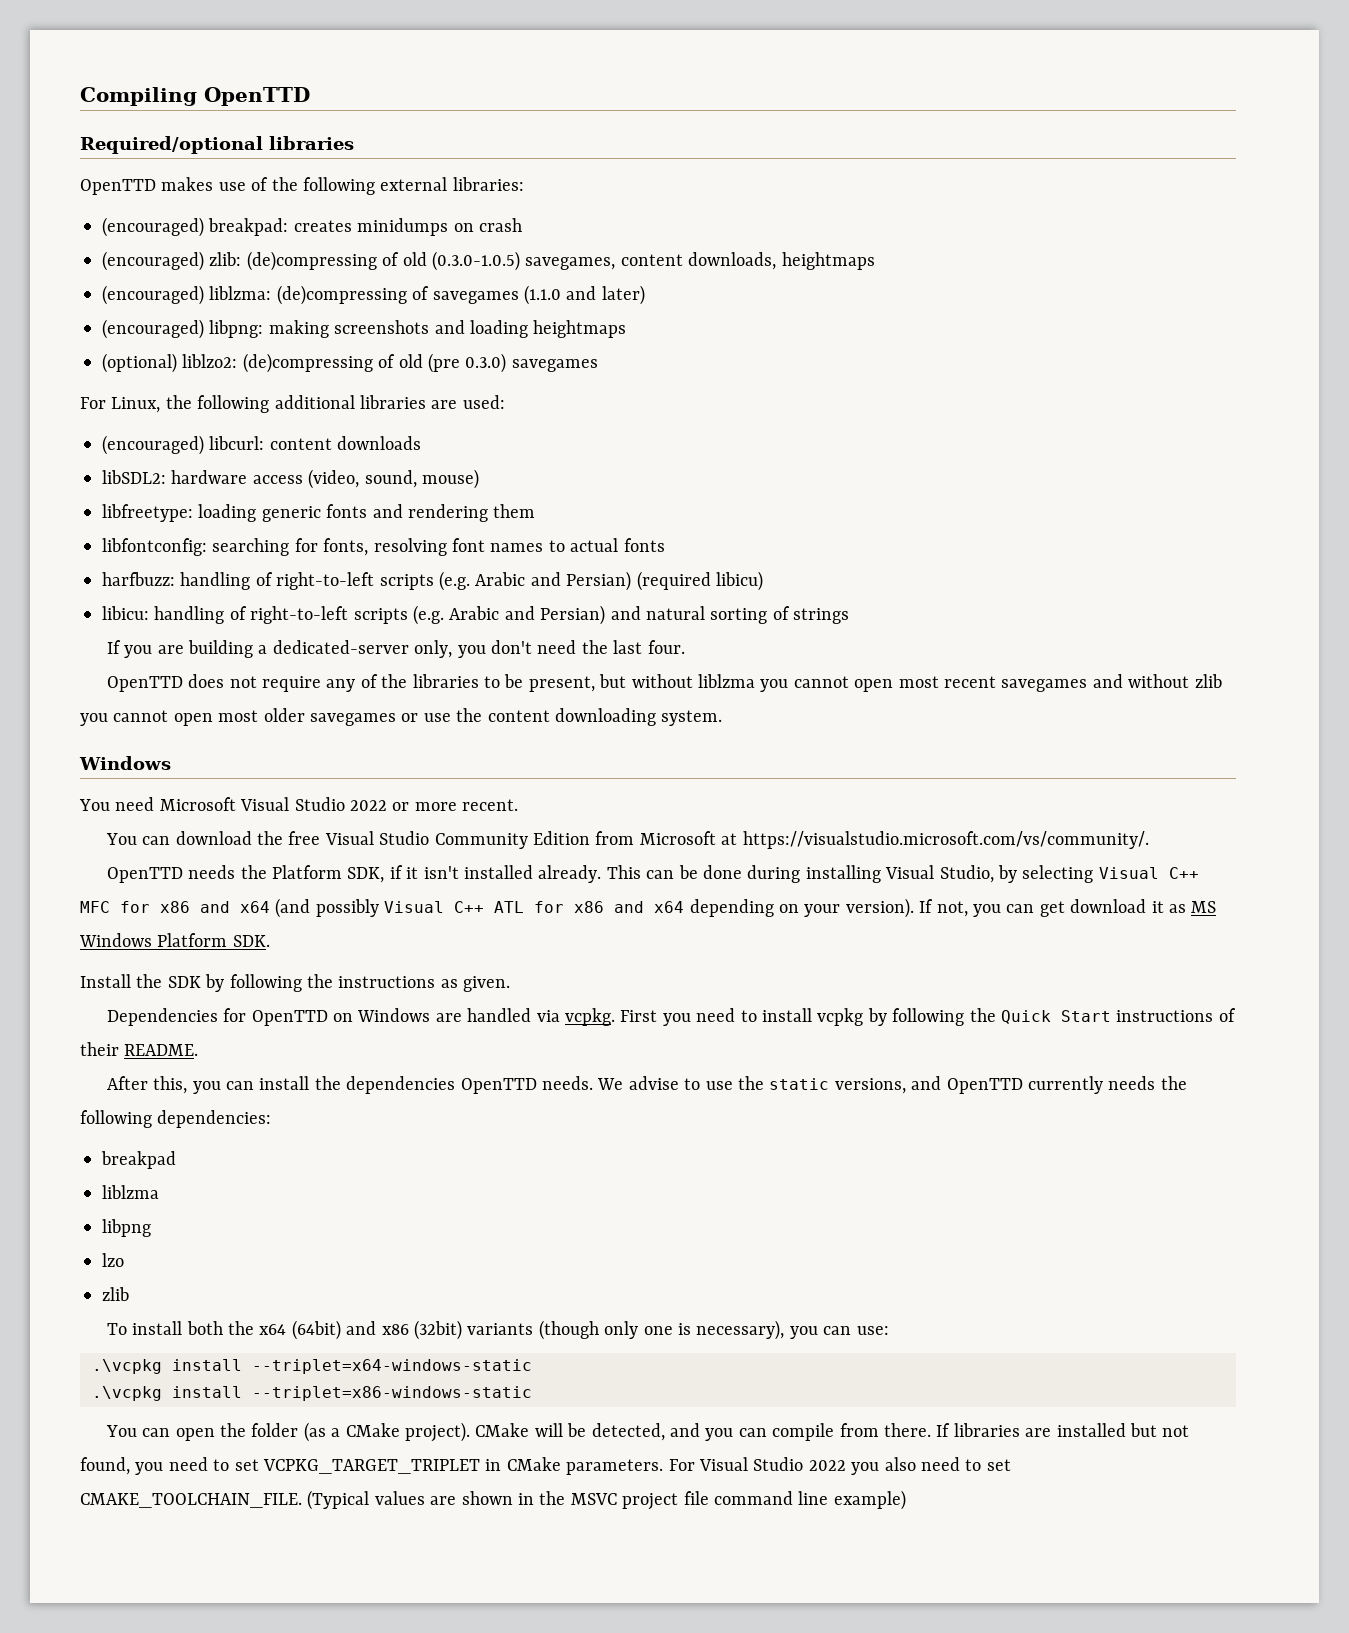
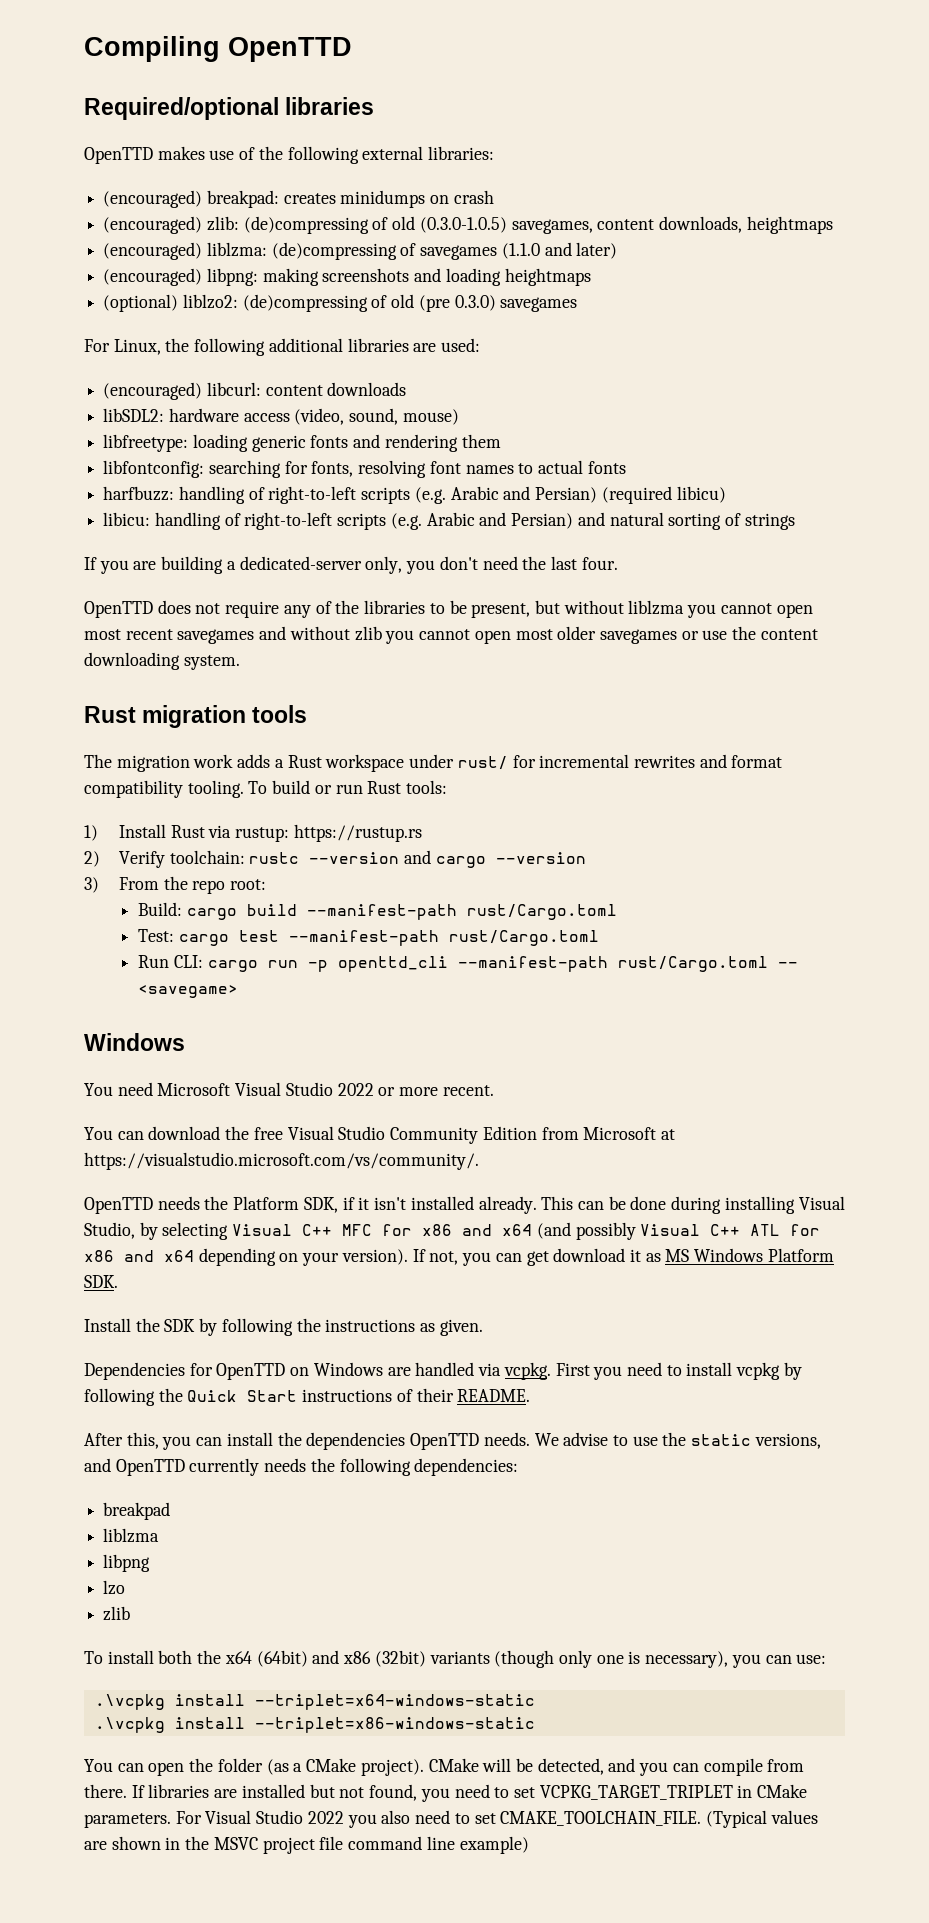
(723, 718) none -> [84,705,308,728] [84,754,783,772] [84,780,448,798] [84,824,422,842] [84,850,586,868] [84,876,267,894] [138,902,617,920] [138,929,599,946] [138,955,798,972] [138,985,239,998] // Rust migration tools // The migration work adds a Rust workspace under rust/ for incremental rewrites and format compatibility tooling. To build or run Rust tools: // 1) Install Rust via rustup: https://rustup.rs // 2) Verify toolchain: rustc --version and cargo --version // 3) From the repo root: // Build: cargo build --manifest-path rust/Cargo.toml // Test: cargo test --manifest-path rust/Cargo.toml // Run CLI: cargo run -p openttd_cli --manifest-path rust/Cargo.toml -- <savegame>

